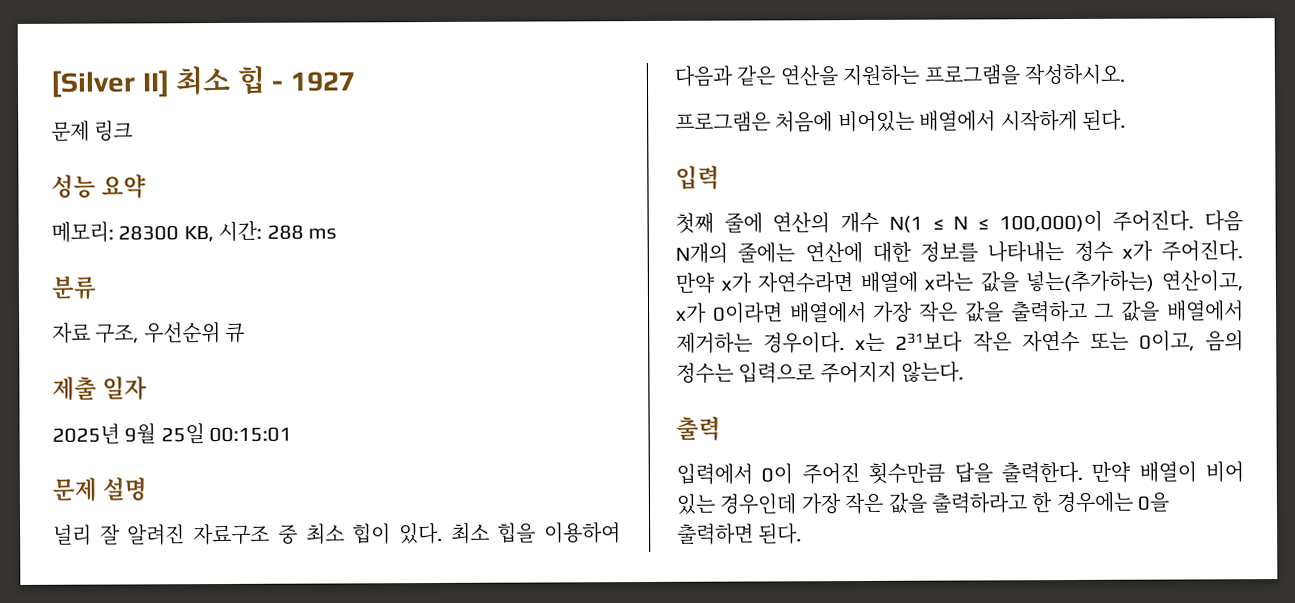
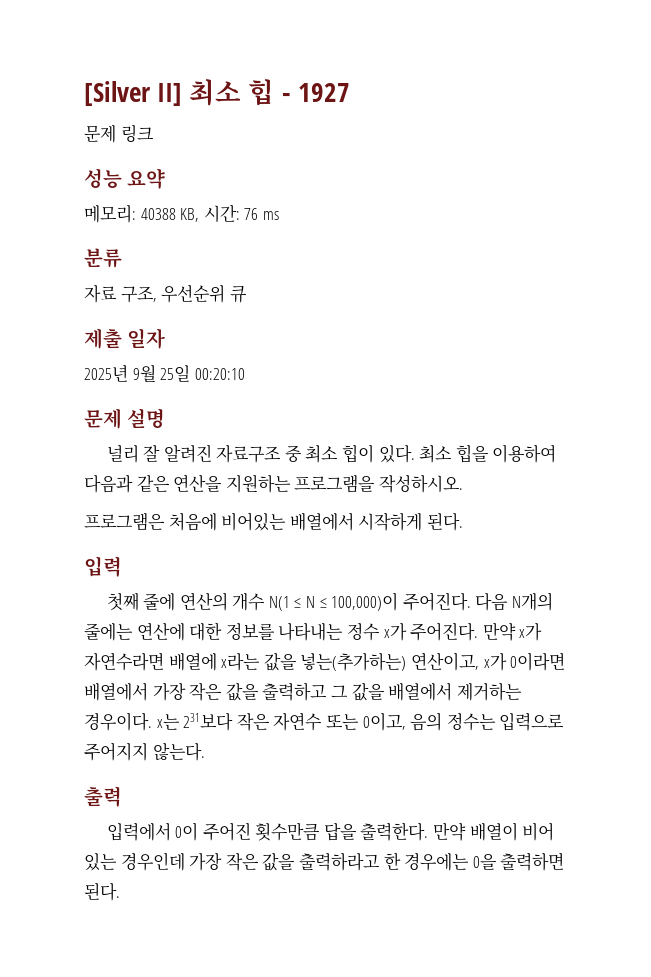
[118,225,180,241] 28300 -> [140,208,176,220] 40388
[266,224,304,240] 288 -> [244,208,259,220] 76
[209,426,293,443] 00:15:01 -> [194,368,245,380] 00:20:10

